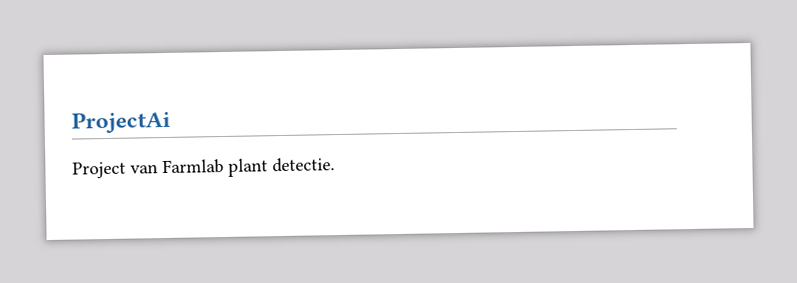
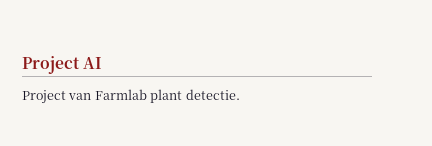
[71,110,171,134] ProjectAi -> [22,56,103,74] Project AI

